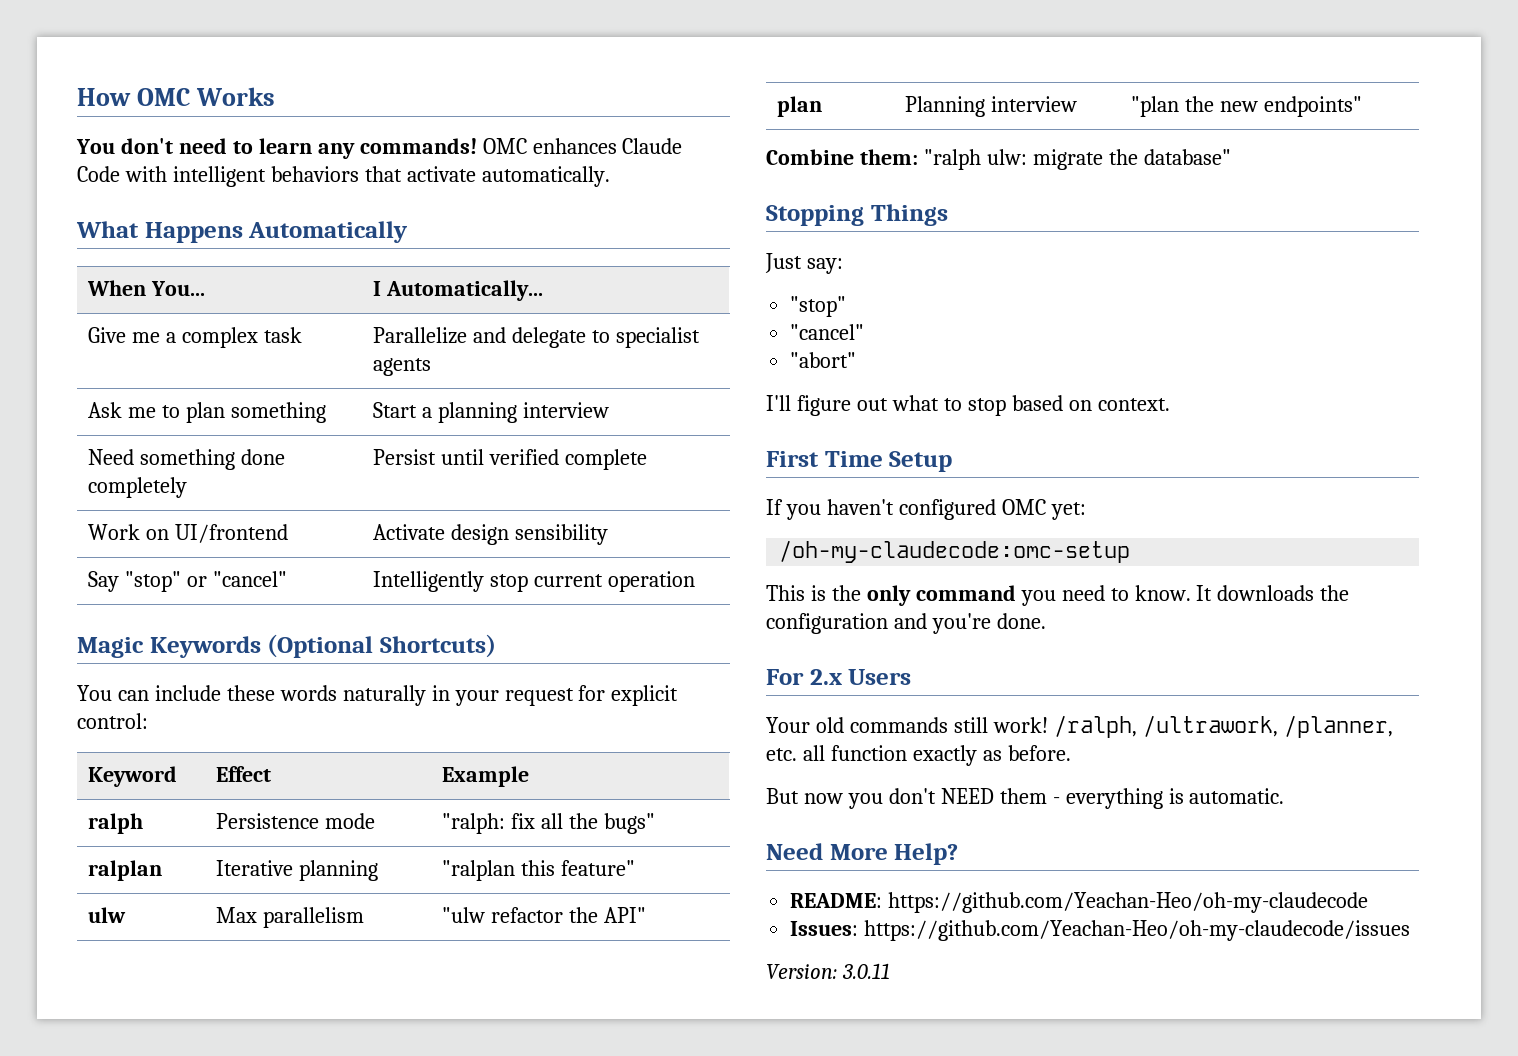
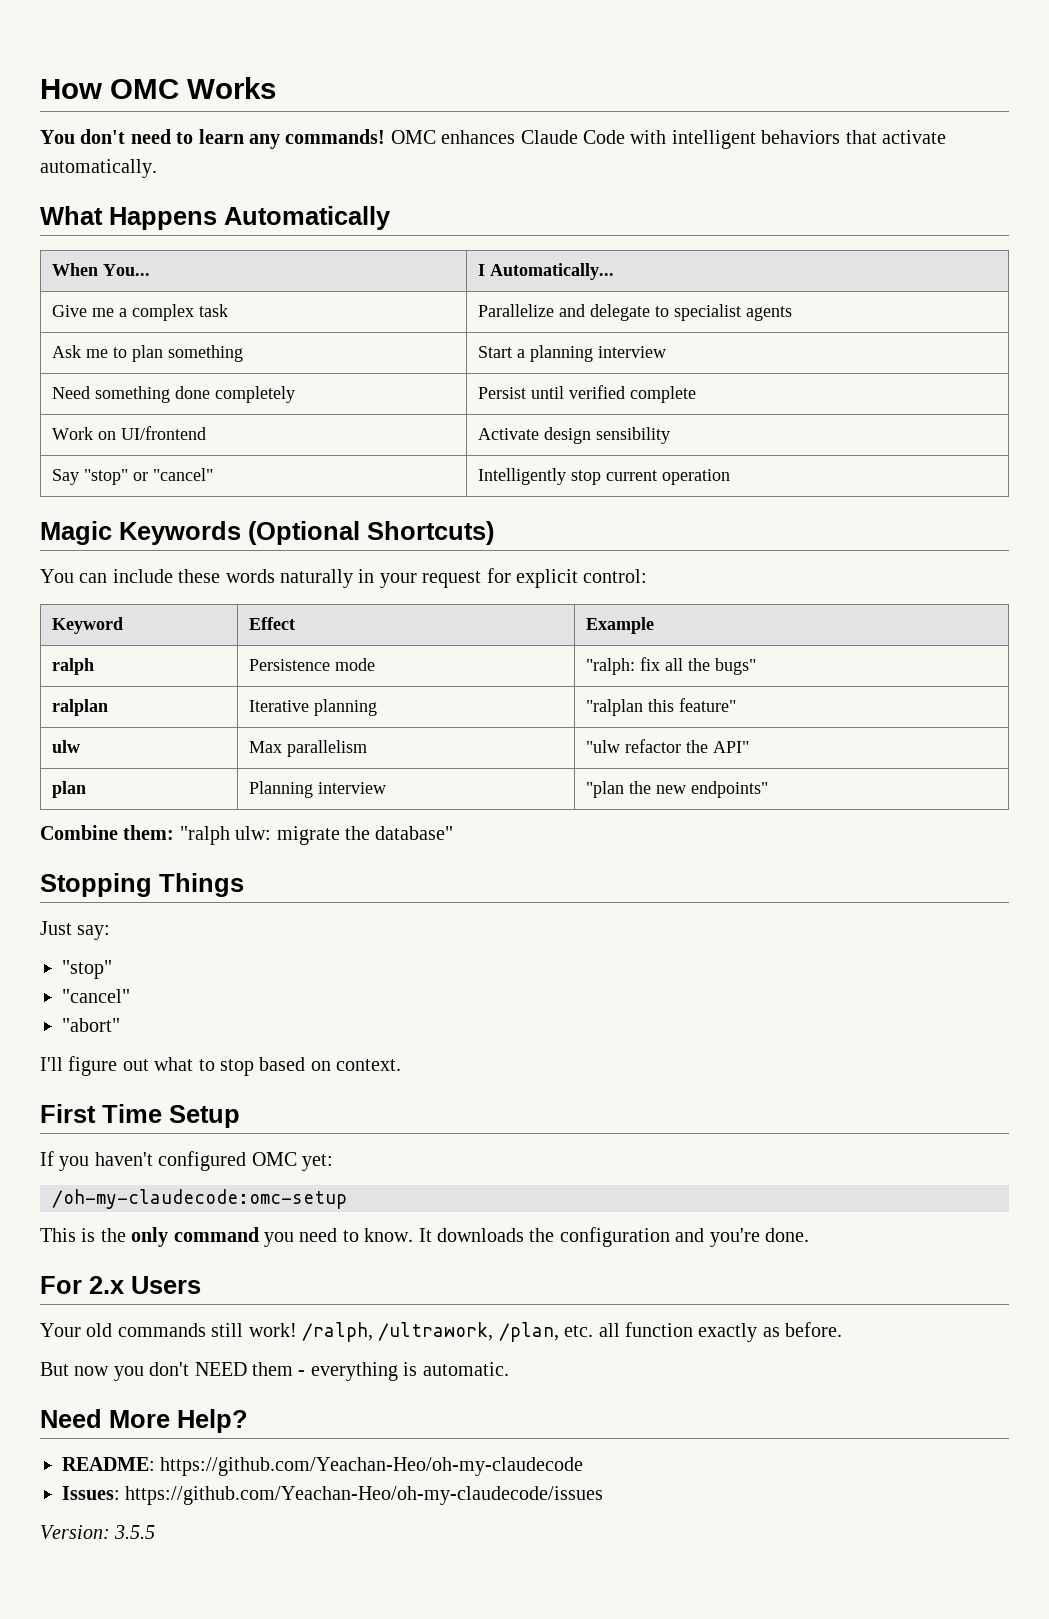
[1283,715,1393,738] /planner, -> [498,1322,559,1342] /plan,
[841,963,890,979] 3.0.11 -> [114,1525,156,1539] 3.5.5

